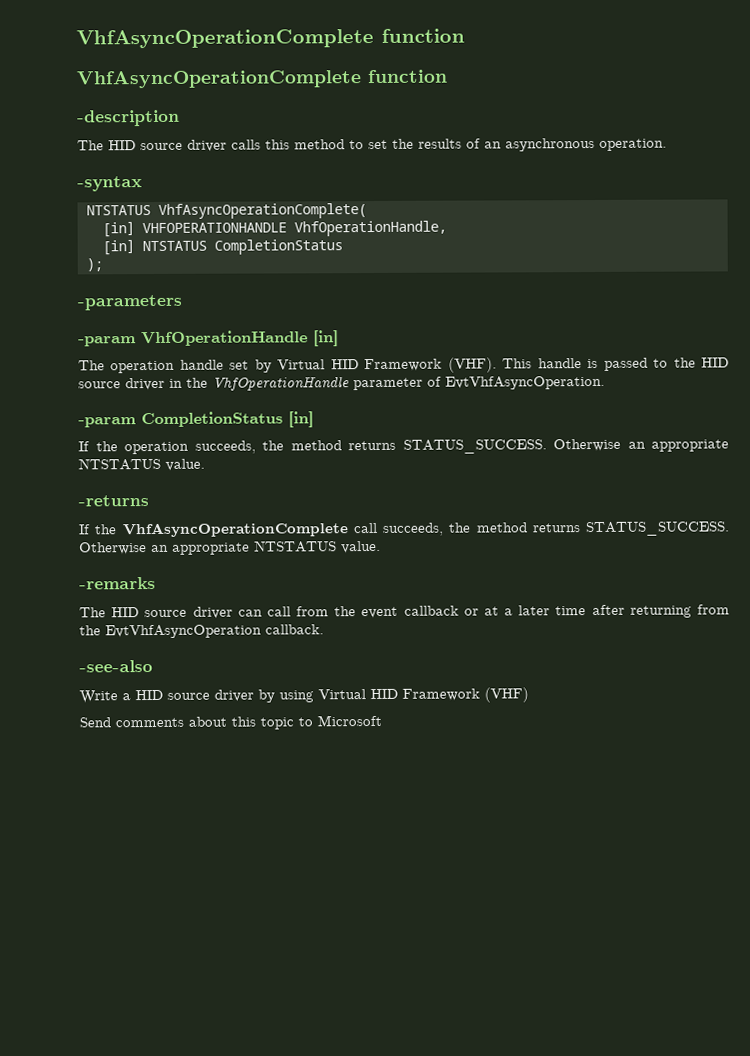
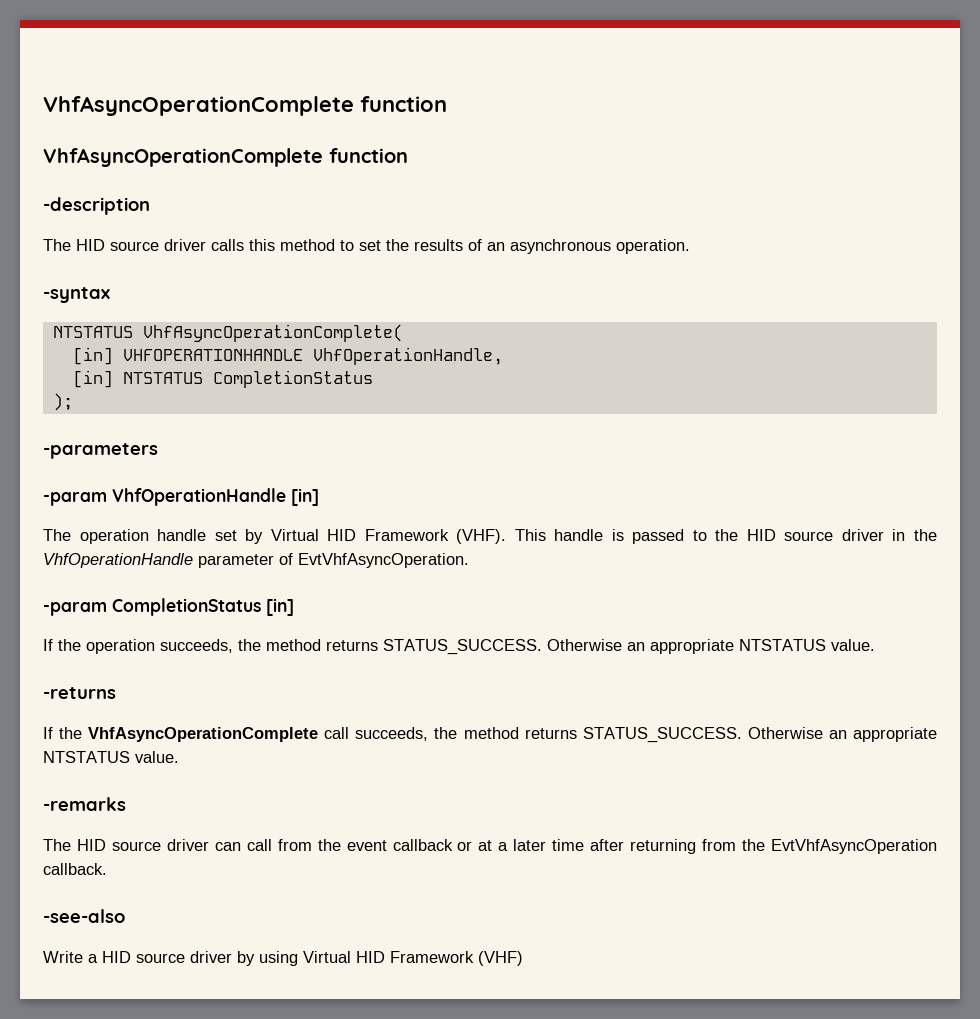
[79,714,382,730] // Send comments about this topic to Microsoft -> (523, 958) none

